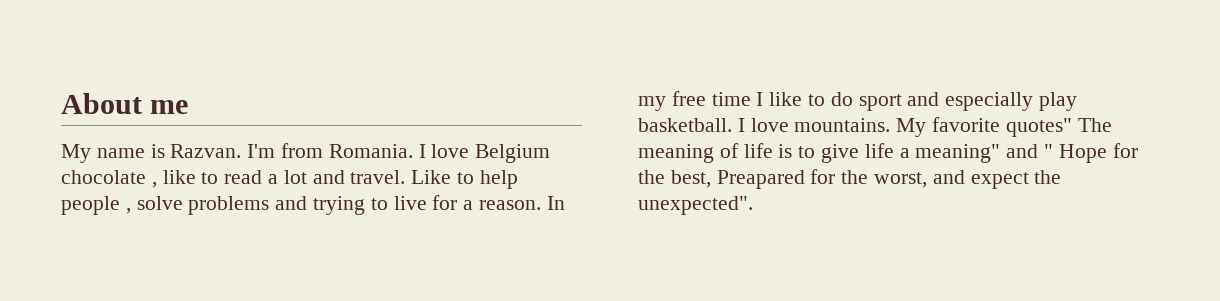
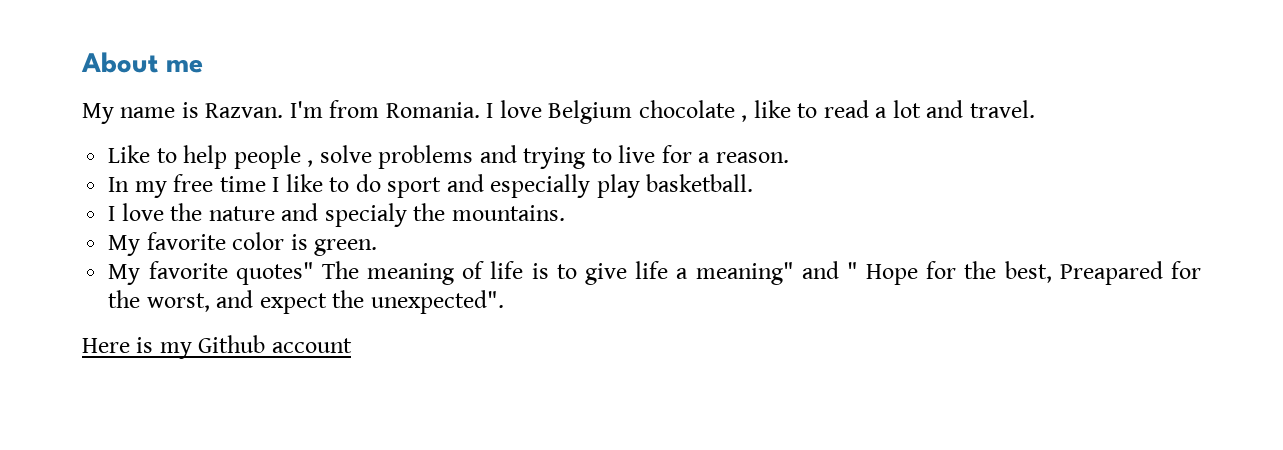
(406, 177) none -> (1035, 109) //
(542, 205) none -> (789, 157) //
[737,118,891,132] I love mountains. -> [108,203,565,227] [108,232,378,256] // I love the nature and specialy the mountains. // My favorite color is green. //
(753, 205) none -> [82,335,352,359] // Here is my Github account

